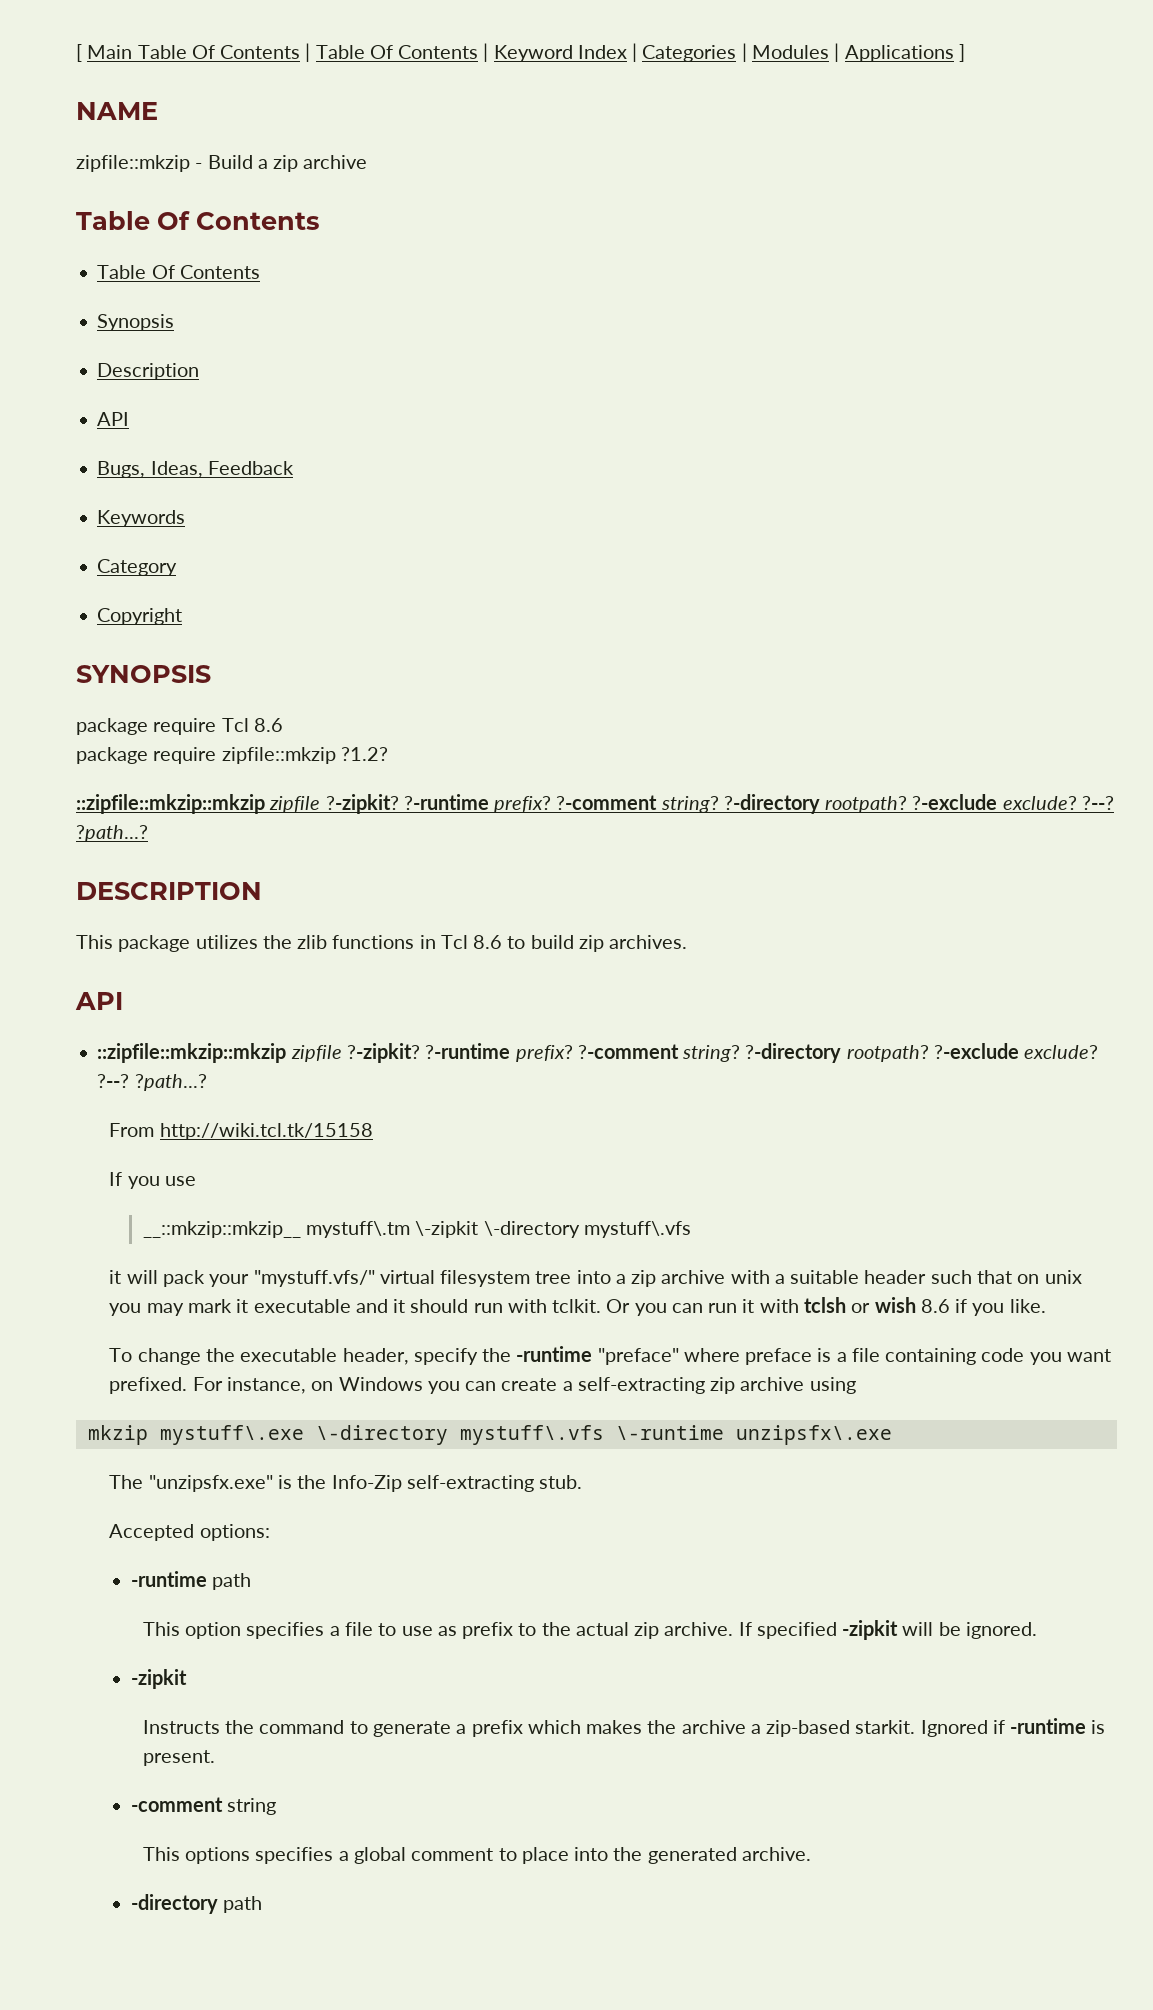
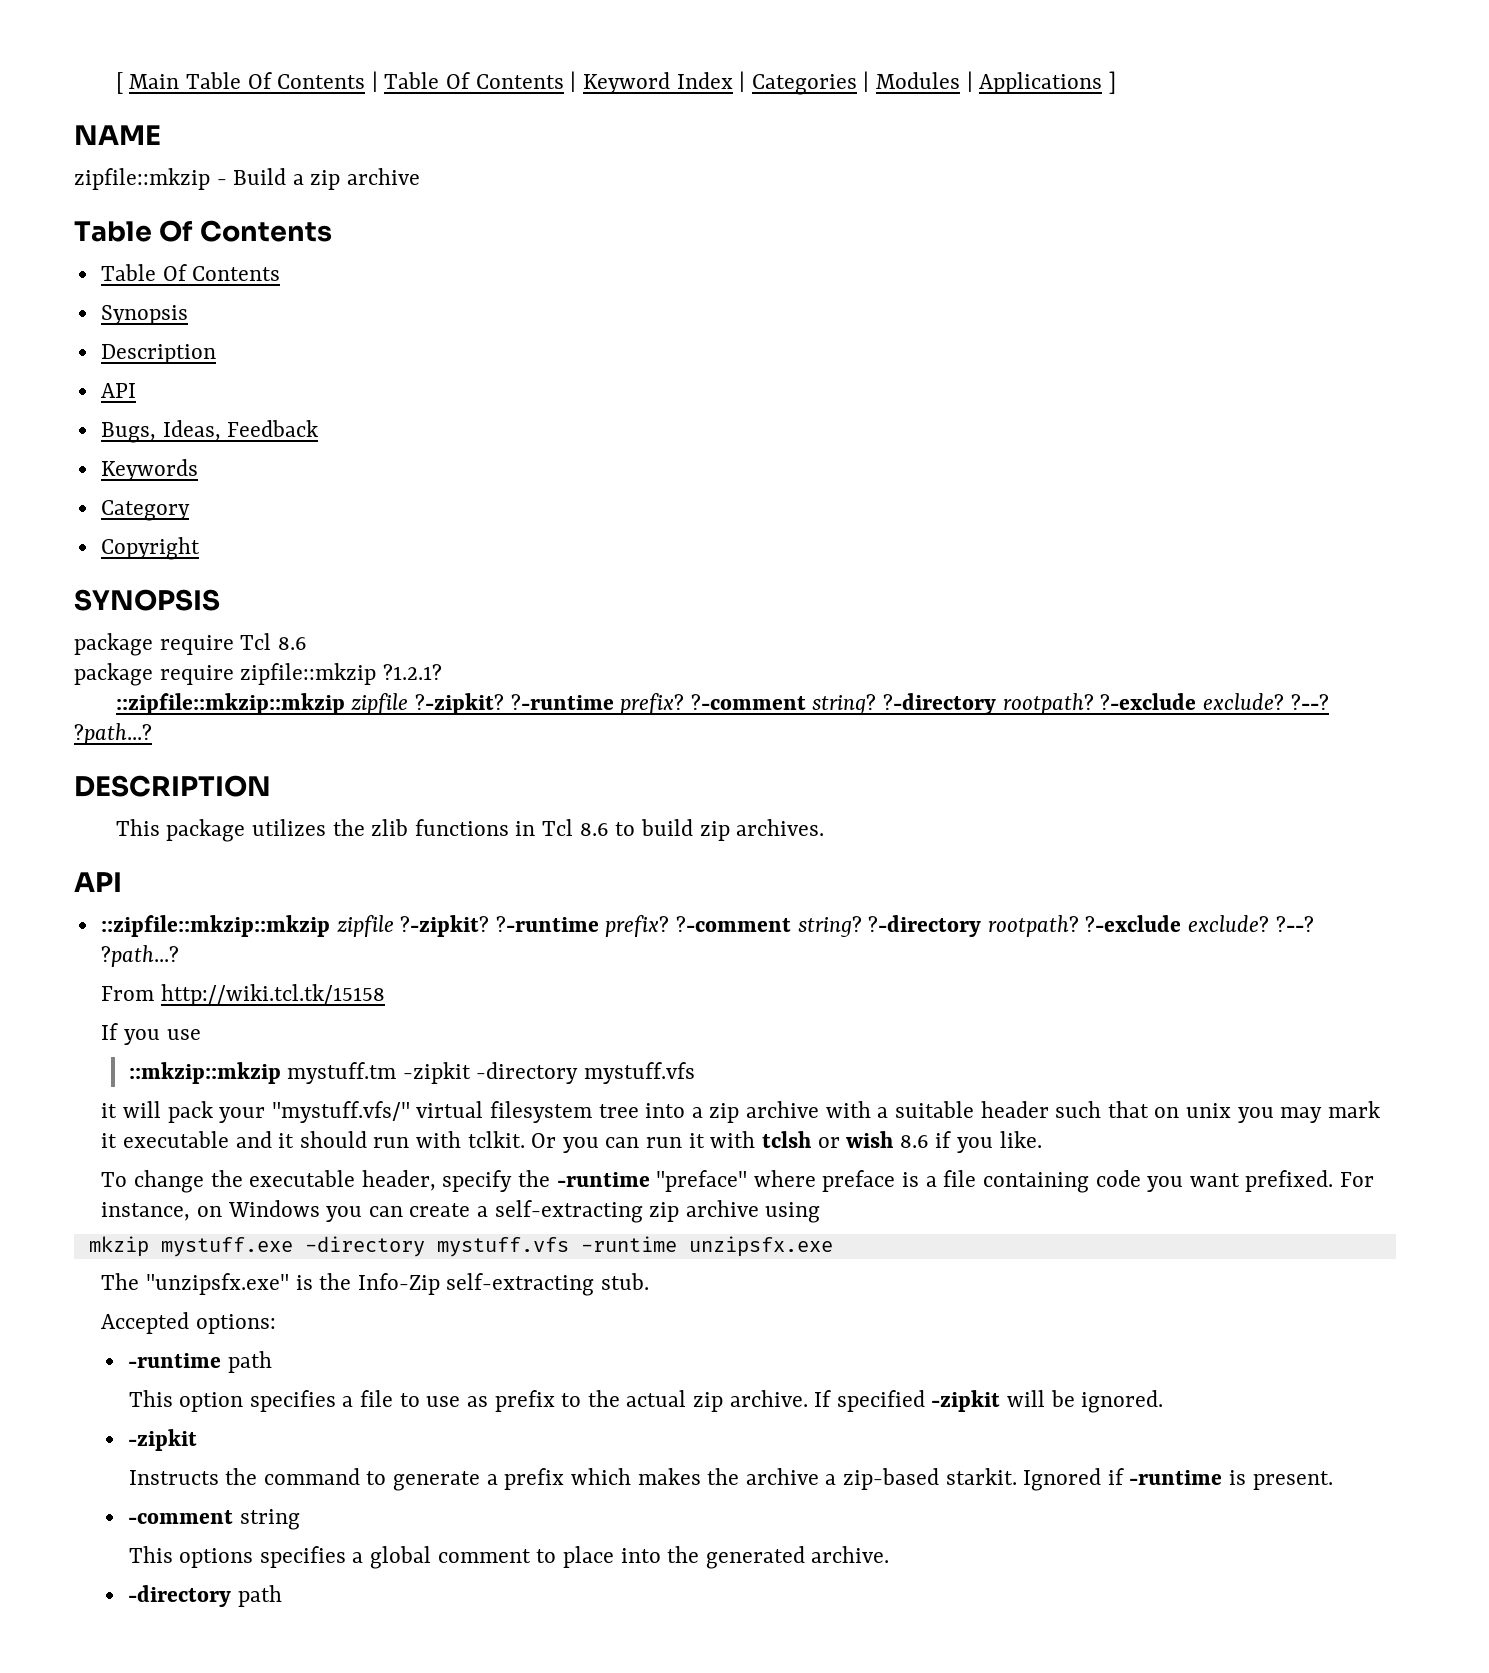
[340,747,388,761] ?1.2? -> [382,664,442,680] ?1.2.1?
[142,1221,692,1238] __::mkzip::mkzip__ mystuff\.tm \-zipkit \-directory mystuff\.vfs -> [128,1062,696,1084] ::mkzip::mkzip mystuff.tm -zipkit -directory mystuff.vfs
[159,1425,892,1445] mystuff\.exe \-directory mystuff\.vfs \-runtime unzipsfx\.exe -> [160,1236,833,1257] mystuff.exe -directory mystuff.vfs -runtime unzipsfx.exe

